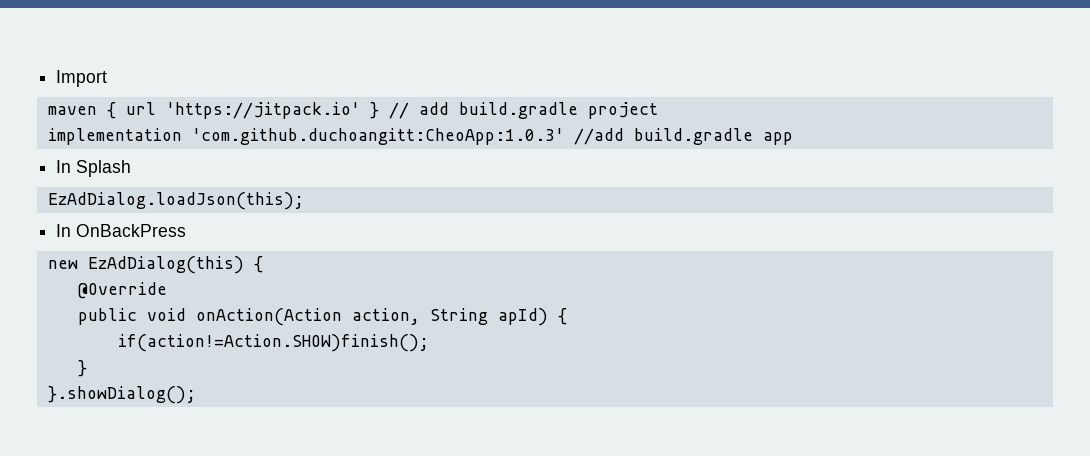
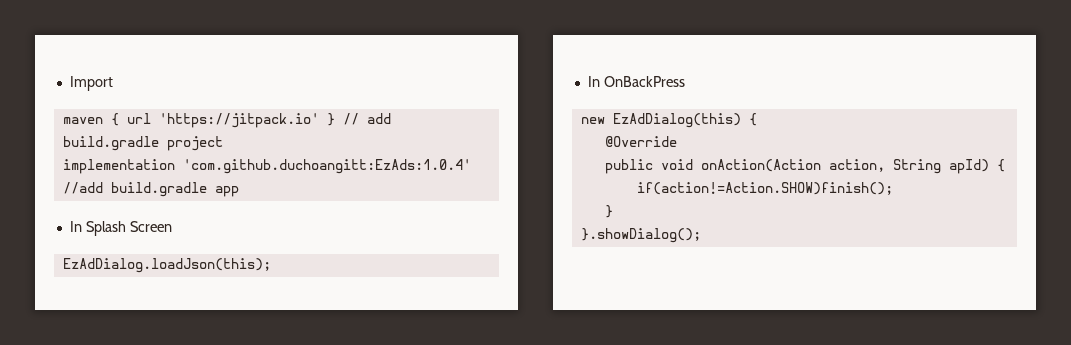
[191,128,564,145] 'com.github.duchoangitt:CheoApp:1.0.3' -> [182,159,471,174] 'com.github.duchoangitt:EzAds:1.0.4'
(132, 168) none -> [129,221,172,232] Screen

